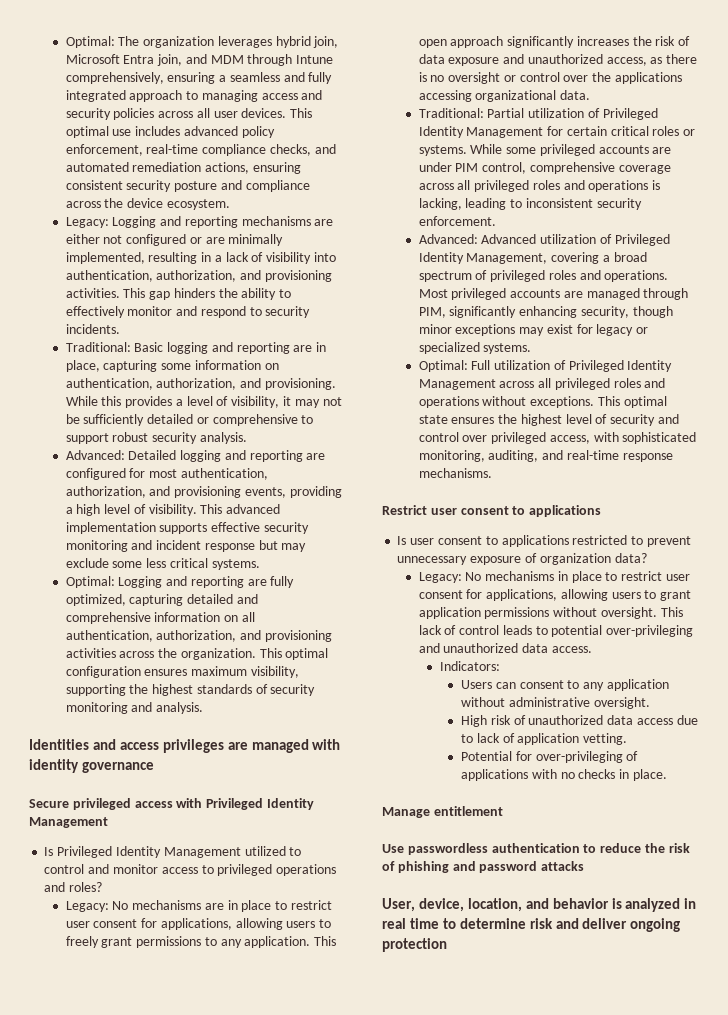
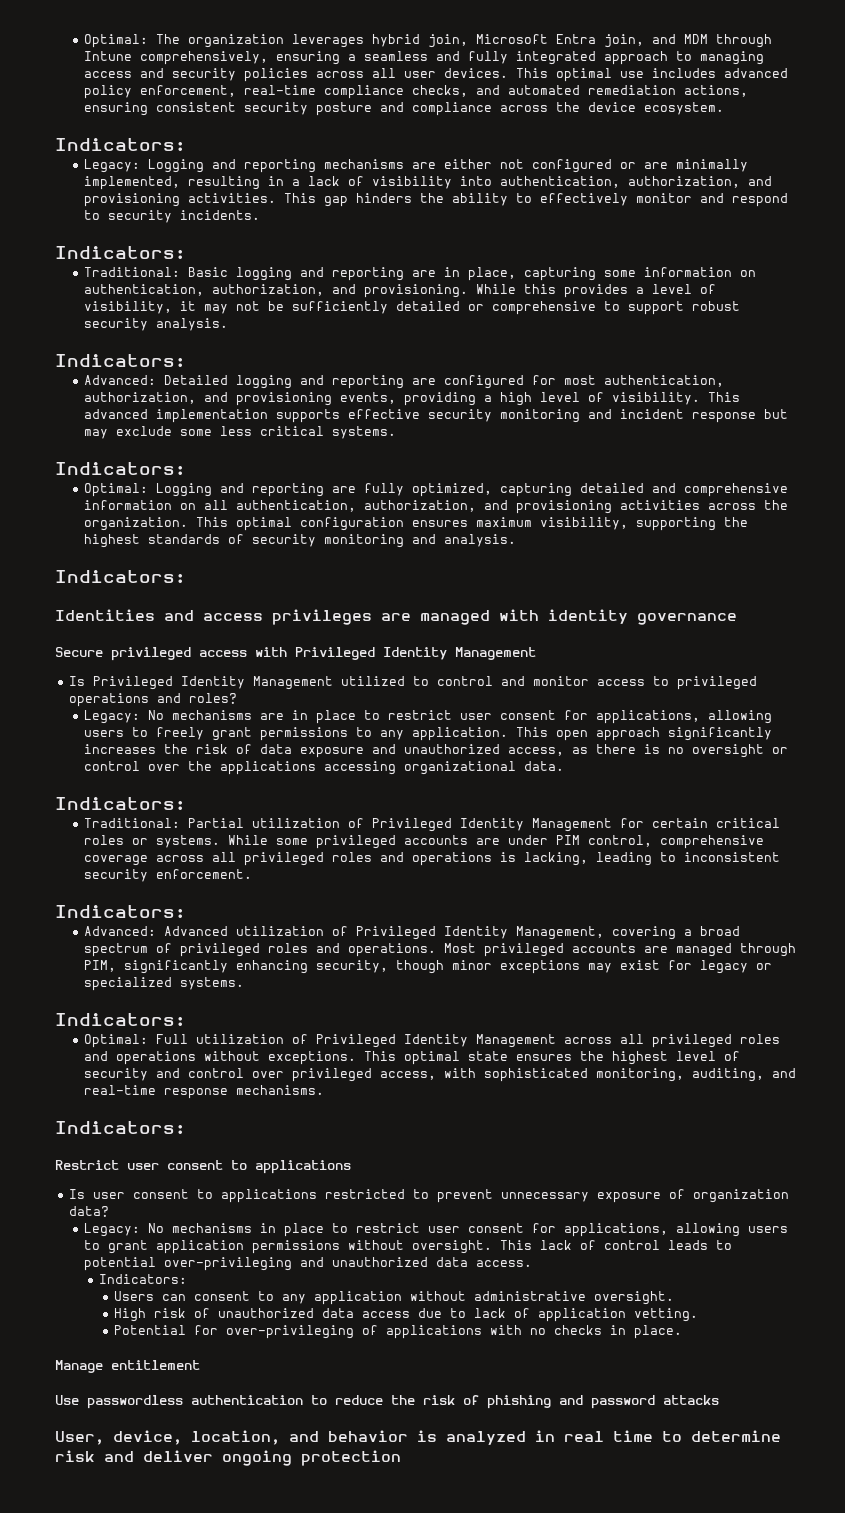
(230, 204) none -> [55,138,185,151] // Indicators:
(120, 329) none -> [55,246,185,259] // Indicators:
(247, 438) none -> [55,354,185,367] // Indicators:
(260, 564) none -> [55,462,185,475] // Indicators:
(204, 708) none -> [55,570,185,583] // Indicators:
(591, 95) none -> [55,797,185,810] // Indicators:
(496, 221) none -> [55,905,185,918] // Indicators:
(532, 348) none -> [55,1013,185,1026] // Indicators:
(492, 473) none -> [55,1121,185,1134] // Indicators:

